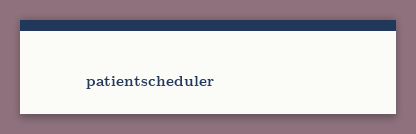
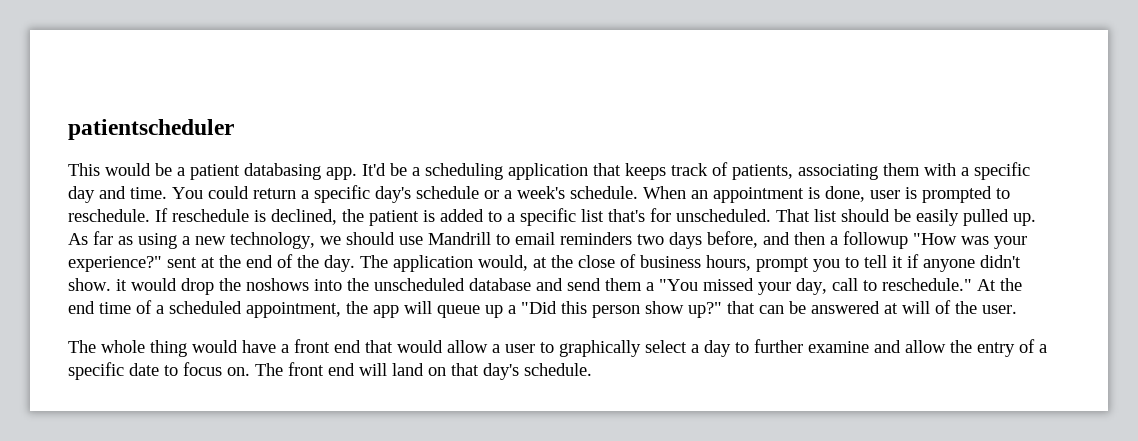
(214, 82) none -> [68,162,1030,180] [68,185,1010,203] [68,208,1036,226] [68,231,1027,249] [68,254,1021,272] [68,278,1022,295] [68,300,1017,318] [68,339,1047,357] [68,362,592,380] // This would be a patient databasing app. It'd be a scheduling application that keeps track of patients, associating them with a specific day and time. You could return a specific day's schedule or a week's schedule. When an appointment is done, user is prompted to reschedule. If reschedule is declined, the patient is added to a specific list that's for unscheduled. That list should be easily pulled up. As far as using a new technology, we should use Mandrill to email reminders two days before, and then a followup "How was your experience?" sent at the end of the day. The application would, at the close of business hours, prompt you to tell it if anyone didn't show. it would drop the noshows into the unscheduled database and send them a "You missed your day, call to reschedule." At the end time of a scheduled appointment, the app will queue up a "Did this person show up?" that can be answered at will of the user. // The whole thing would have a front end that would allow a user to graphically select a day to further examine and allow the entry of a specific date to focus on. The front end will land on that day's schedule.

